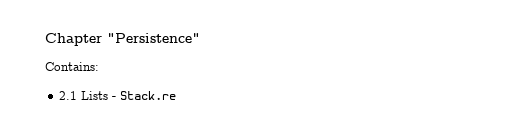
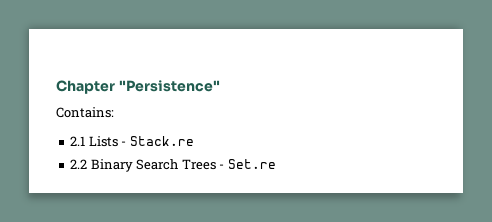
(177, 95) none -> [70,159,276,172] // 2.2 Binary Search Trees - Set.re

